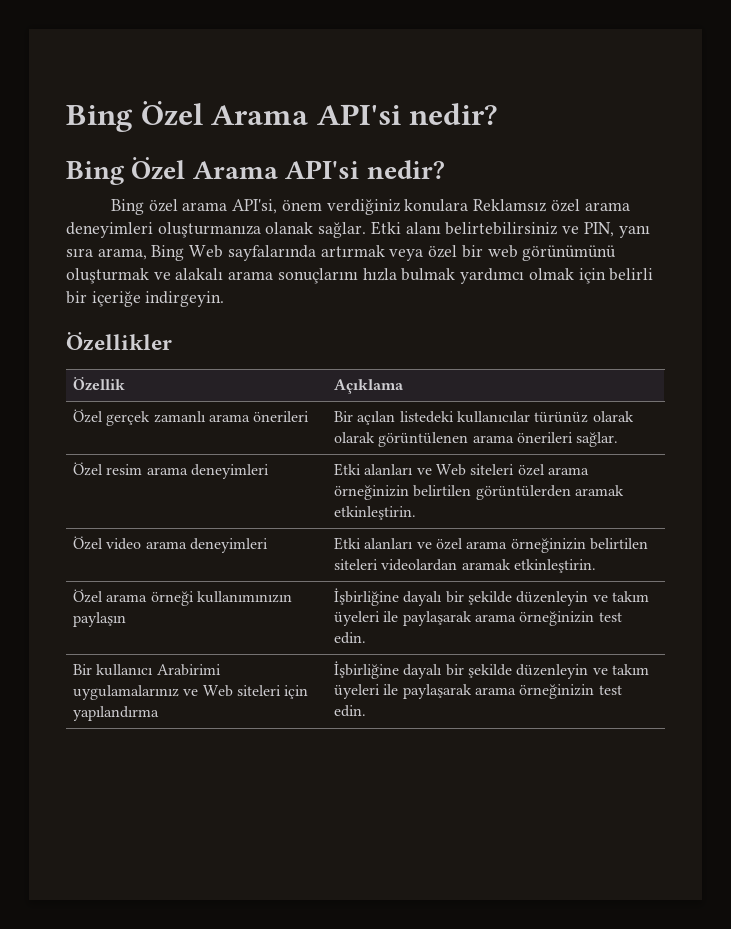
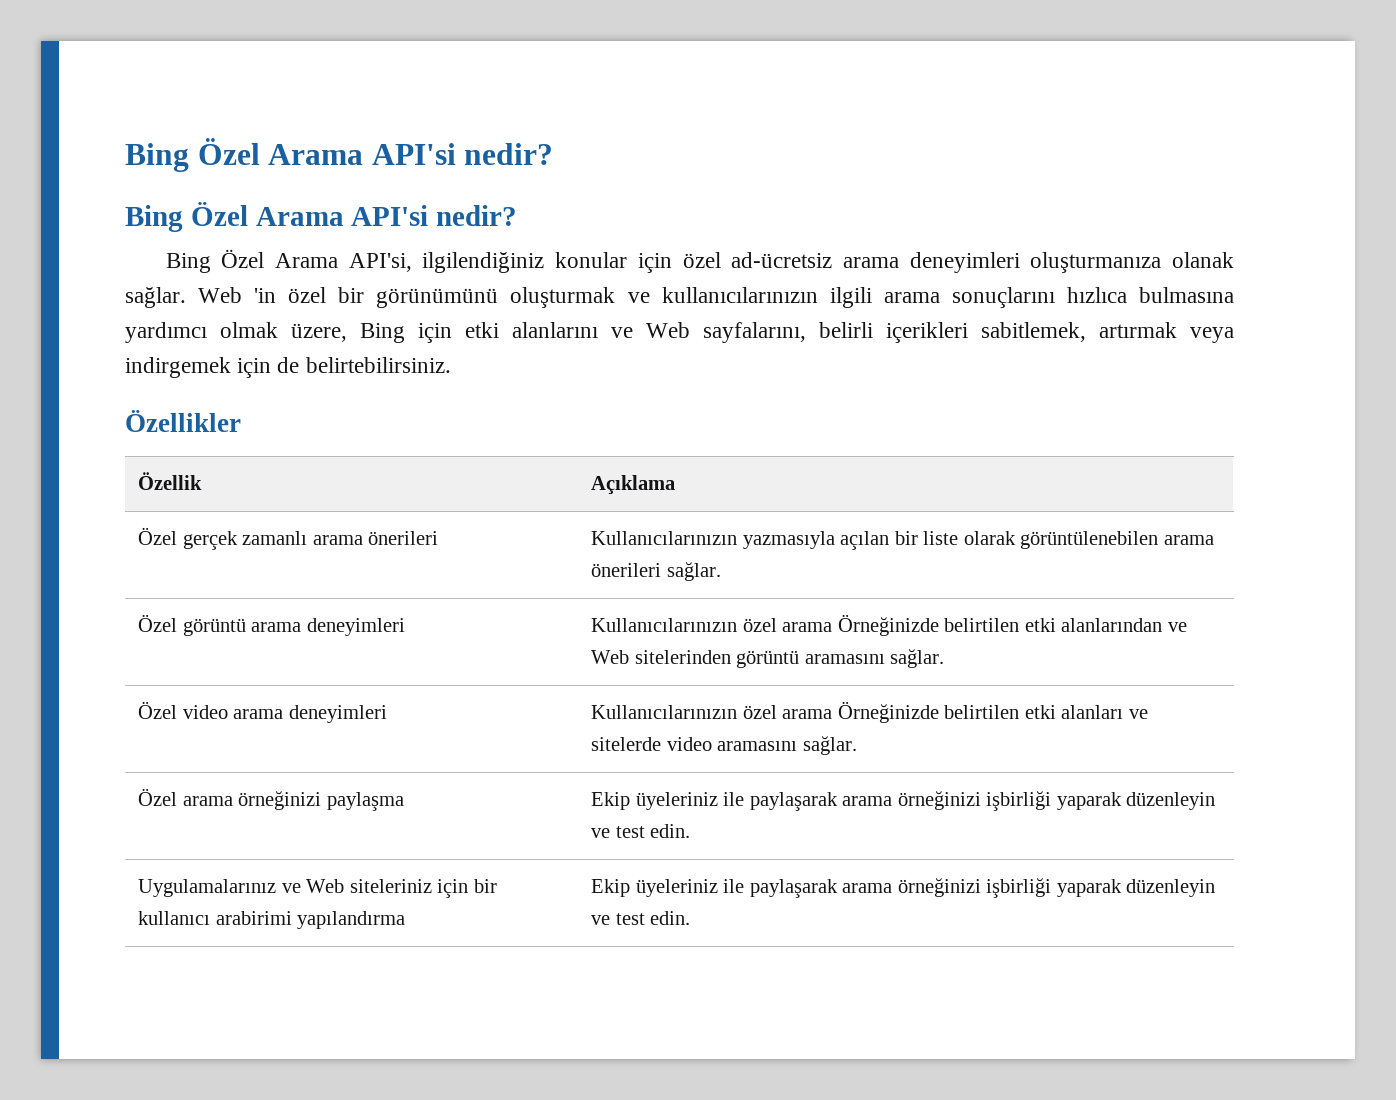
[148,199,580,215] özel arama API'si, önem verdiğiniz konulara Reklamsız özel -> [221,249,833,273] Özel Arama API'si, ilgilendiğiniz konular için özel ad-ücretsiz
[370,221,650,238] [66,245,424,261] Etki alanı belirtebilirsiniz ve PIN, yanı sıra arama, Bing Web sayfalarında artırmak veya -> [198,287,277,303] Web 'in
[487,245,518,258] web -> (365, 295) none
[175,268,654,284] [66,291,225,307] alakalı arama sonuçlarını hızla bulmak yardımcı olmak için belirli bir içeriğe indirgeyin. -> [661,287,1234,308] [125,322,1234,343] [125,357,451,378] kullanıcılarınızın ilgili arama sonuçlarını hızlıca bulmasına yardımcı olmak üzere, Bing için etki alanlarını ve Web sayfalarını, belirli içerikleri sabitlemek, artırmak veya indirgemek için de belirtebilirsiniz.
[334,411,634,425] [334,432,469,447] Bir açılan listedeki kullanıcılar türünüz olarak olarak görüntülenen -> [591,531,1159,550] Kullanıcılarınızın yazmasıyla açılan bir liste olarak görüntülenebilen
[106,464,270,479] [334,463,589,476] [334,485,625,500] [334,506,417,520] [73,536,269,553] [334,537,648,553] [334,559,597,573] [73,589,293,606] [73,612,127,627] [334,588,649,606] [334,611,622,626] [334,632,367,644] [73,664,221,676] [73,685,309,700] [73,706,160,721] [334,661,649,679] [334,684,595,699] resim arama deneyimleri | Etki alanları ve Web siteleri özel arama örneğinizin belirtilen görüntülerden aramak etkinleştirin. // Özel video arama deneyimleri | Etki alanları ve özel arama örneğinizin belirtilen siteleri videolardan aramak etkinleştirin. // Özel arama örneği kullanımınızın paylaşın | İşbirliğine dayalı bir şekilde düzenleyin ve takım üyeleri ile paylaşarak arama örneğinizin test edin. // Bir kullanıcı Arabirimi uygulamalarınız ve Web siteleri için yapılandırma | İşbirliğine dayalı bir şekilde düzenleyin ve takım üyeleri ile paylaşarak arama örneğinizin -> [182,618,405,636] [591,614,1187,636] [591,649,945,668] [138,701,387,723] [591,701,1148,723] [591,736,857,755] [138,788,404,811] [591,791,1216,811] [591,824,691,838] [138,879,497,898] [138,911,406,929] [591,878,1216,898] [591,915,611,925] görüntü arama deneyimleri | Kullanıcılarınızın özel arama Örneğinizde belirtilen etki alanlarından ve Web sitelerinden görüntü aramasını sağlar. // Özel video arama deneyimleri | Kullanıcılarınızın özel arama Örneğinizde belirtilen etki alanları ve sitelerde video aramasını sağlar. // Özel arama örneğinizi paylaşma | Ekip üyeleriniz ile paylaşarak arama örneğinizi işbirliği yaparak düzenleyin ve test edin. // Uygulamalarınız ve Web siteleriniz için bir kullanıcı arabirimi yapılandırma | Ekip üyeleriniz ile paylaşarak arama örneğinizi işbirliği yaparak düzenleyin ve

